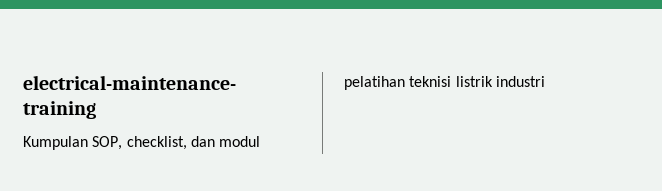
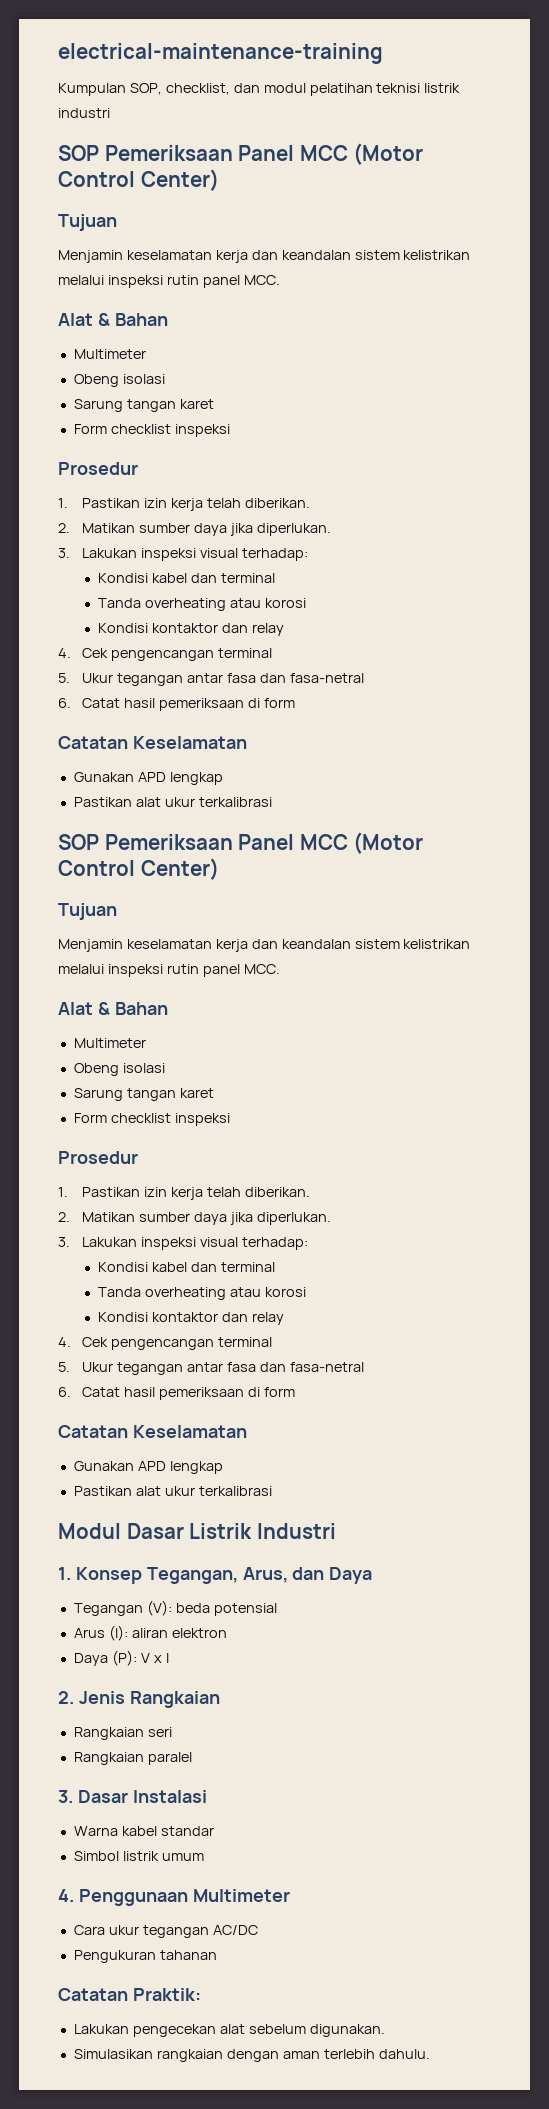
(545, 81) none -> [58,143,424,165] [58,169,219,191] [58,214,117,231] [58,250,471,263] [58,275,280,288] [58,313,168,326] [73,349,146,359] [73,374,165,387] [73,399,214,412] [73,424,230,437] [58,462,138,475] [58,498,310,511] [58,523,331,536] [58,548,308,561] [98,573,275,583] [98,598,306,611] [98,623,284,636] [58,648,272,661] [58,673,364,686] [58,698,295,711] [58,736,247,749] [73,772,223,785] [73,797,272,807] [58,832,424,854] [58,858,219,880] [58,903,117,920] [58,939,471,952] [58,964,280,977] [58,1002,168,1015] [73,1038,146,1048] [73,1063,165,1076] [73,1088,214,1101] [73,1113,230,1126] [58,1151,138,1164] [58,1187,310,1200] [58,1212,331,1225] [58,1237,308,1250] [98,1262,275,1272] [98,1287,306,1300] [98,1312,284,1325] [58,1337,272,1350] [58,1362,364,1375] [58,1387,295,1400] [58,1425,247,1438] [73,1461,223,1474] [73,1486,272,1496] [58,1523,336,1539] [58,1567,373,1584] [73,1600,277,1616] [73,1625,227,1641] [73,1650,169,1666] [58,1691,220,1708] [73,1727,172,1740] [73,1752,192,1765] [58,1790,207,1803] [73,1826,214,1836] [73,1851,204,1861] [58,1889,290,1906] [73,1925,258,1938] [73,1950,217,1963] [58,1988,201,2001] [73,2024,385,2037] [73,2049,430,2062] // SOP Pemeriksaan Panel MCC (Motor Control Center) // Tujuan // Menjamin keselamatan kerja dan keandalan sistem kelistrikan melalui inspeksi rutin panel MCC. // Alat & Bahan // Multimeter // Obeng isolasi // Sarung tangan karet // Form checklist inspeksi // Prosedur // 1. Pastikan izin kerja telah diberikan. // 2. Matikan sumber daya jika diperlukan. // 3. Lakukan inspeksi visual terhadap: // Kondisi kabel dan terminal // Tanda overheating atau korosi // Kondisi kontaktor dan relay // 4. Cek pengencangan terminal // 5. Ukur tegangan antar fasa dan fasa-netral // 6. Catat hasil pemeriksaan di form // Catatan Keselamatan // Gunakan APD lengkap // Pastikan alat ukur terkalibrasi // SOP Pemeriksaan Panel MCC (Motor Control Center) // Tujuan // Menjamin keselamatan kerja dan keandalan sistem kelistrikan melalui inspeksi rutin panel MCC. // Alat & Bahan // Multimeter // Obeng isolasi // Sarung tangan karet // Form checklist inspeksi // Prosedur // 1. Pastikan izin kerja telah diberikan. // 2. Matikan sumber daya jika diperlukan. // 3. Lakukan inspeksi visual terhadap: // Kondisi kabel dan terminal // Tanda overheating atau korosi // Kondisi kontaktor dan relay // 4. Cek pengencangan terminal // 5. Ukur tegangan antar fasa dan fasa-netral // 6. Catat hasil pemeriksaan di form // Catatan Keselamatan // Gunakan APD lengkap // Pastikan alat ukur terkalibrasi // Modul Dasar Listrik Industri // 1. Konsep Tegangan, Arus, dan Daya // Tegangan (V): beda potensial // Arus (I): aliran elektron // Daya (P): V x I // 2. Jenis Rangkaian // Rangkaian seri // Rangkaian paralel // 3. Dasar Instalasi // Warna kabel standar // Simbol listrik umum // 4. Penggunaan Multimeter // Cara ukur tegangan AC/DC // Pengukuran tahanan // Catatan Praktik: // Lakukan pengecekan alat sebelum digunakan. // Simulasikan rangkaian dengan aman terlebih dahulu.

